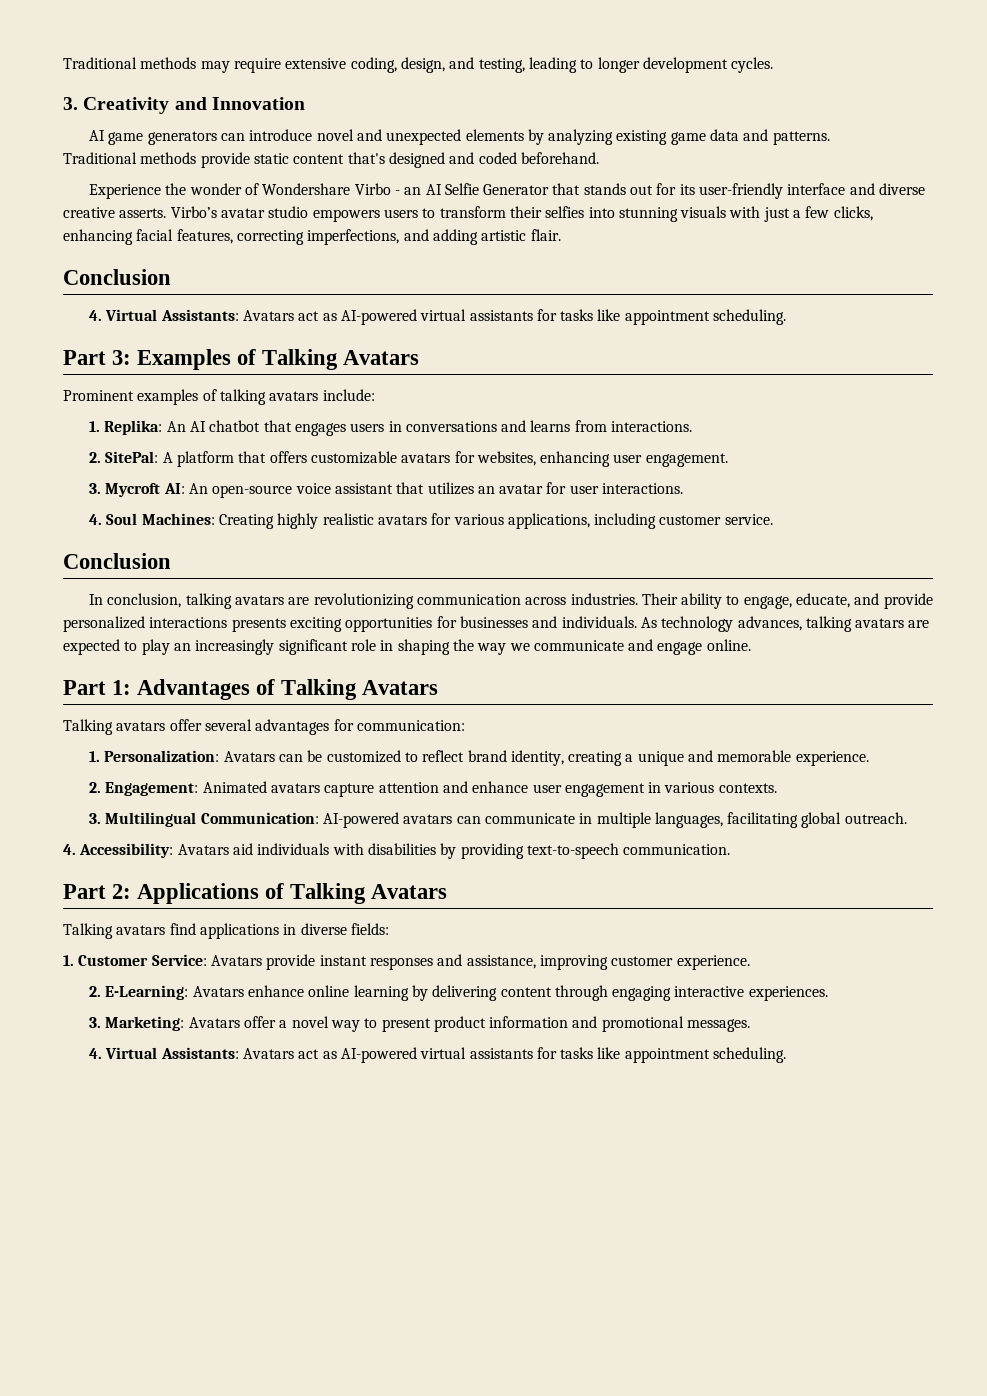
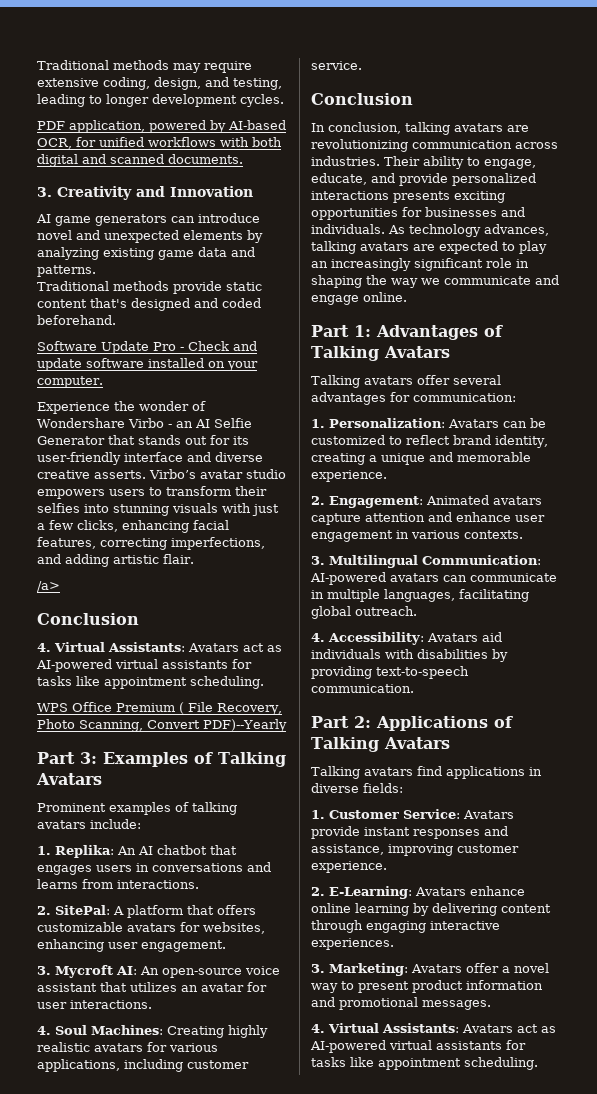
(774, 65) none -> [37,120,286,133] [37,137,282,149] [37,154,243,167] // PDF application, powered by AI-based OCR, for unified workflows with both digital and scanned documents.
(599, 158) none -> [37,341,257,354] [37,358,258,371] [37,376,103,388] // Software Update Pro - Check and update software installed on your computer.
(561, 235) none -> [37,581,60,592] // /a>
(787, 317) none -> [37,702,282,715] [37,719,287,732] // WPS Office Premium ( File Recovery, Photo Scanning, Convert PDF)--Yearly

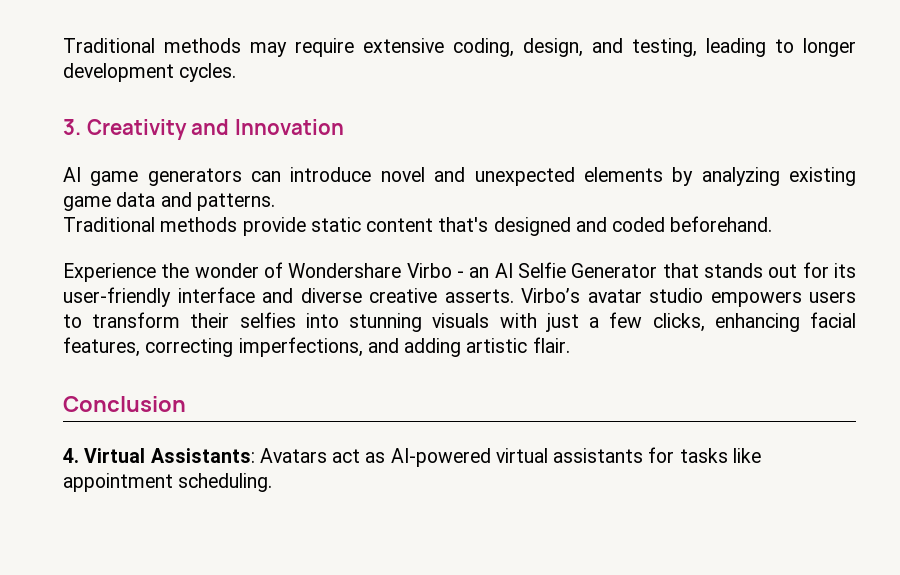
[37,120,286,133] [37,137,282,149] [37,154,243,167] // PDF application, powered by AI-based OCR, for unified workflows with both digital and scanned documents. -> (237, 72) none
[37,341,257,354] [37,358,258,371] [37,376,103,388] // Software Update Pro - Check and update software installed on your computer. -> (773, 224) none
[37,581,60,592] // /a> -> (570, 345) none
[37,702,282,715] [37,719,287,732] [37,752,286,767] [36,773,102,785] [37,802,237,815] [37,819,141,829] [37,845,237,858] [37,862,271,875] [37,879,199,889] [37,905,256,918] [37,922,265,934] [37,939,226,952] [37,965,280,978] [37,982,267,992] [37,1000,152,1009] [37,1025,268,1038] [37,1042,218,1052] [37,1059,249,1072] [311,61,362,70] [311,93,413,105] [311,122,529,135] [311,139,558,152] [311,156,536,169] [311,173,536,186] [311,191,505,203] [311,207,525,220] [311,224,549,237] [311,241,547,254] [311,258,529,271] [311,275,559,288] [311,292,407,305] [311,325,503,340] [311,346,450,361] [311,375,501,388] [311,392,516,405] [311,418,546,428] [311,435,548,448] [311,452,531,465] [311,470,387,482] [311,495,542,508] [311,512,545,525] [311,530,523,542] [311,555,541,568] [310,572,557,585] [311,589,529,602] [311,606,417,619] [311,632,502,645] [311,649,508,662] [311,666,469,679] [311,684,414,693] [311,716,513,731] [311,737,450,752] [311,766,542,779] [311,783,403,793] [311,809,514,819] [311,826,508,839] [311,844,519,856] [311,861,387,873] [311,886,525,899] [311,903,551,916] [311,920,500,933] [311,938,394,950] [311,963,549,976] [311,980,543,993] [311,997,491,1010] [311,1023,556,1033] [310,1040,526,1053] [311,1057,538,1070] // WPS Office Premium ( File Recovery, Photo Scanning, Convert PDF)--Yearly // Part 3: Examples of Talking Avatars // Prominent examples of talking avatars include: // 1. Replika: An AI chatbot that engages users in conversations and learns from interactions. // 2. SitePal: A platform that offers customizable avatars for websites, enhancing user engagement. // 3. Mycroft AI: An open-source voice assistant that utilizes an avatar for user interactions. // 4. Soul Machines: Creating highly realistic avatars for various applications, including customer service. // Conclusion // In conclusion, talking avatars are revolutionizing communication across industries. Their ability to engage, educate, and provide personalized interactions presents exciting opportunities for businesses and individuals. As technology advances, talking avatars are expected to play an increasingly significant role in shaping the way we communicate and engage online. // Part 1: Advantages of Talking Avatars // Talking avatars offer several advantages for communication: // 1. Personalization: Avatars can be customized to reflect brand identity, creating a unique and memorable experience. // 2. Engagement: Animated avatars capture attention and enhance user engagement in various contexts. // 3. Multilingual Communication: AI-powered avatars can communicate in multiple languages, facilitating global outreach. // 4. Accessibility: Avatars aid individuals with disabilities by providing text-to-speech communication. // Part 2: Applications of Talking Avatars // Talking avatars find applications in diverse fields: // 1. Customer Service: Avatars provide instant responses and assistance, improving customer experience. // 2. E-Learning: Avatars enhance online learning by delivering content through engaging interactive experiences. // 3. Marketing: Avatars offer a novel way to present product information and promotional messages. // 4. Virtual Assistants: Avatars act as AI-powered virtual assistants for tasks like appointment scheduling. -> (273, 482) none

